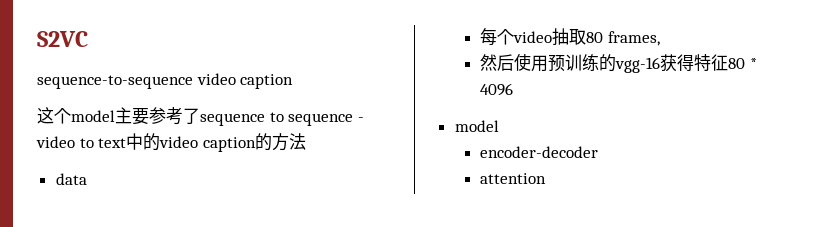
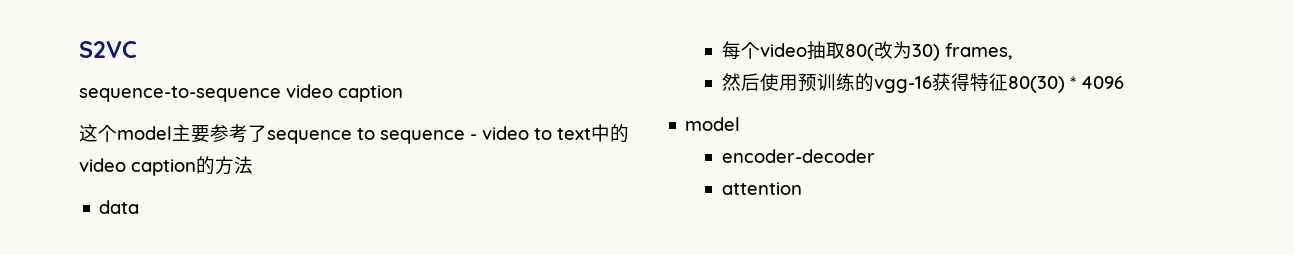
[586,32,604,43] 80 -> [845,41,941,61] 80(改为30)
[728,58,746,69] 80 -> [1008,76,1066,93] 80(30)

